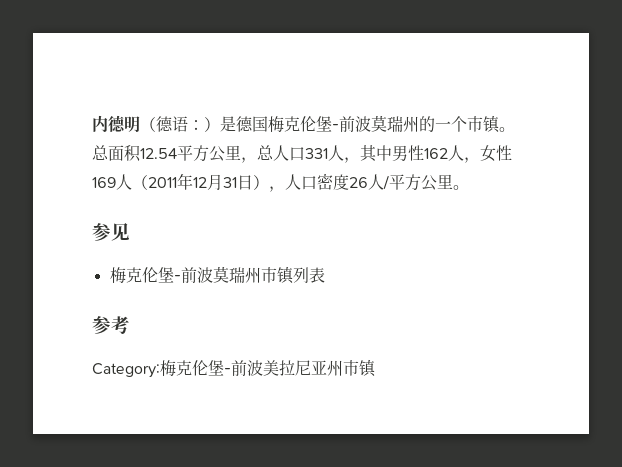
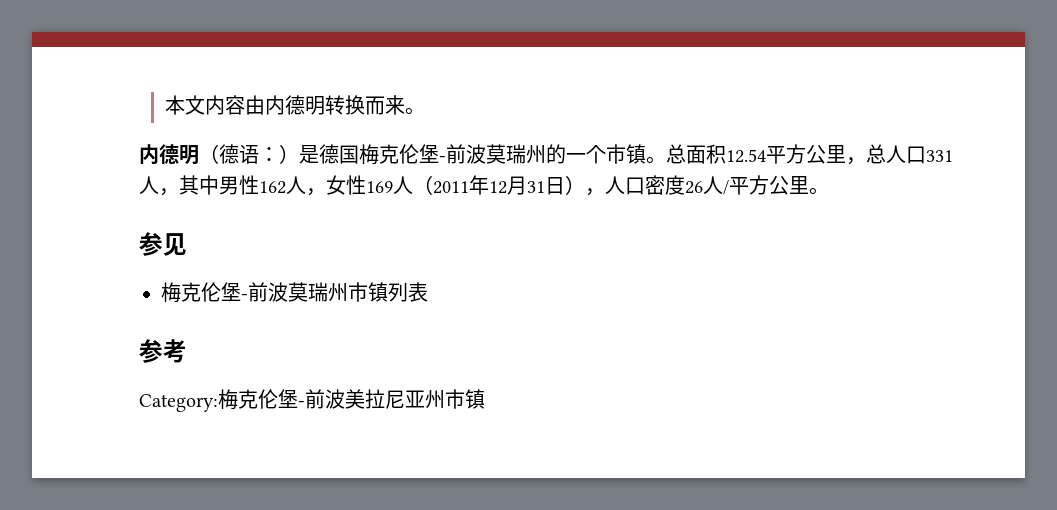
(92, 123) none -> [165,95,426,115] 本文内容由内德明转换而来。 //

